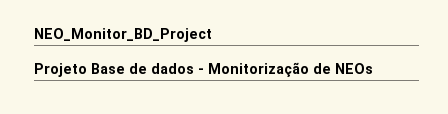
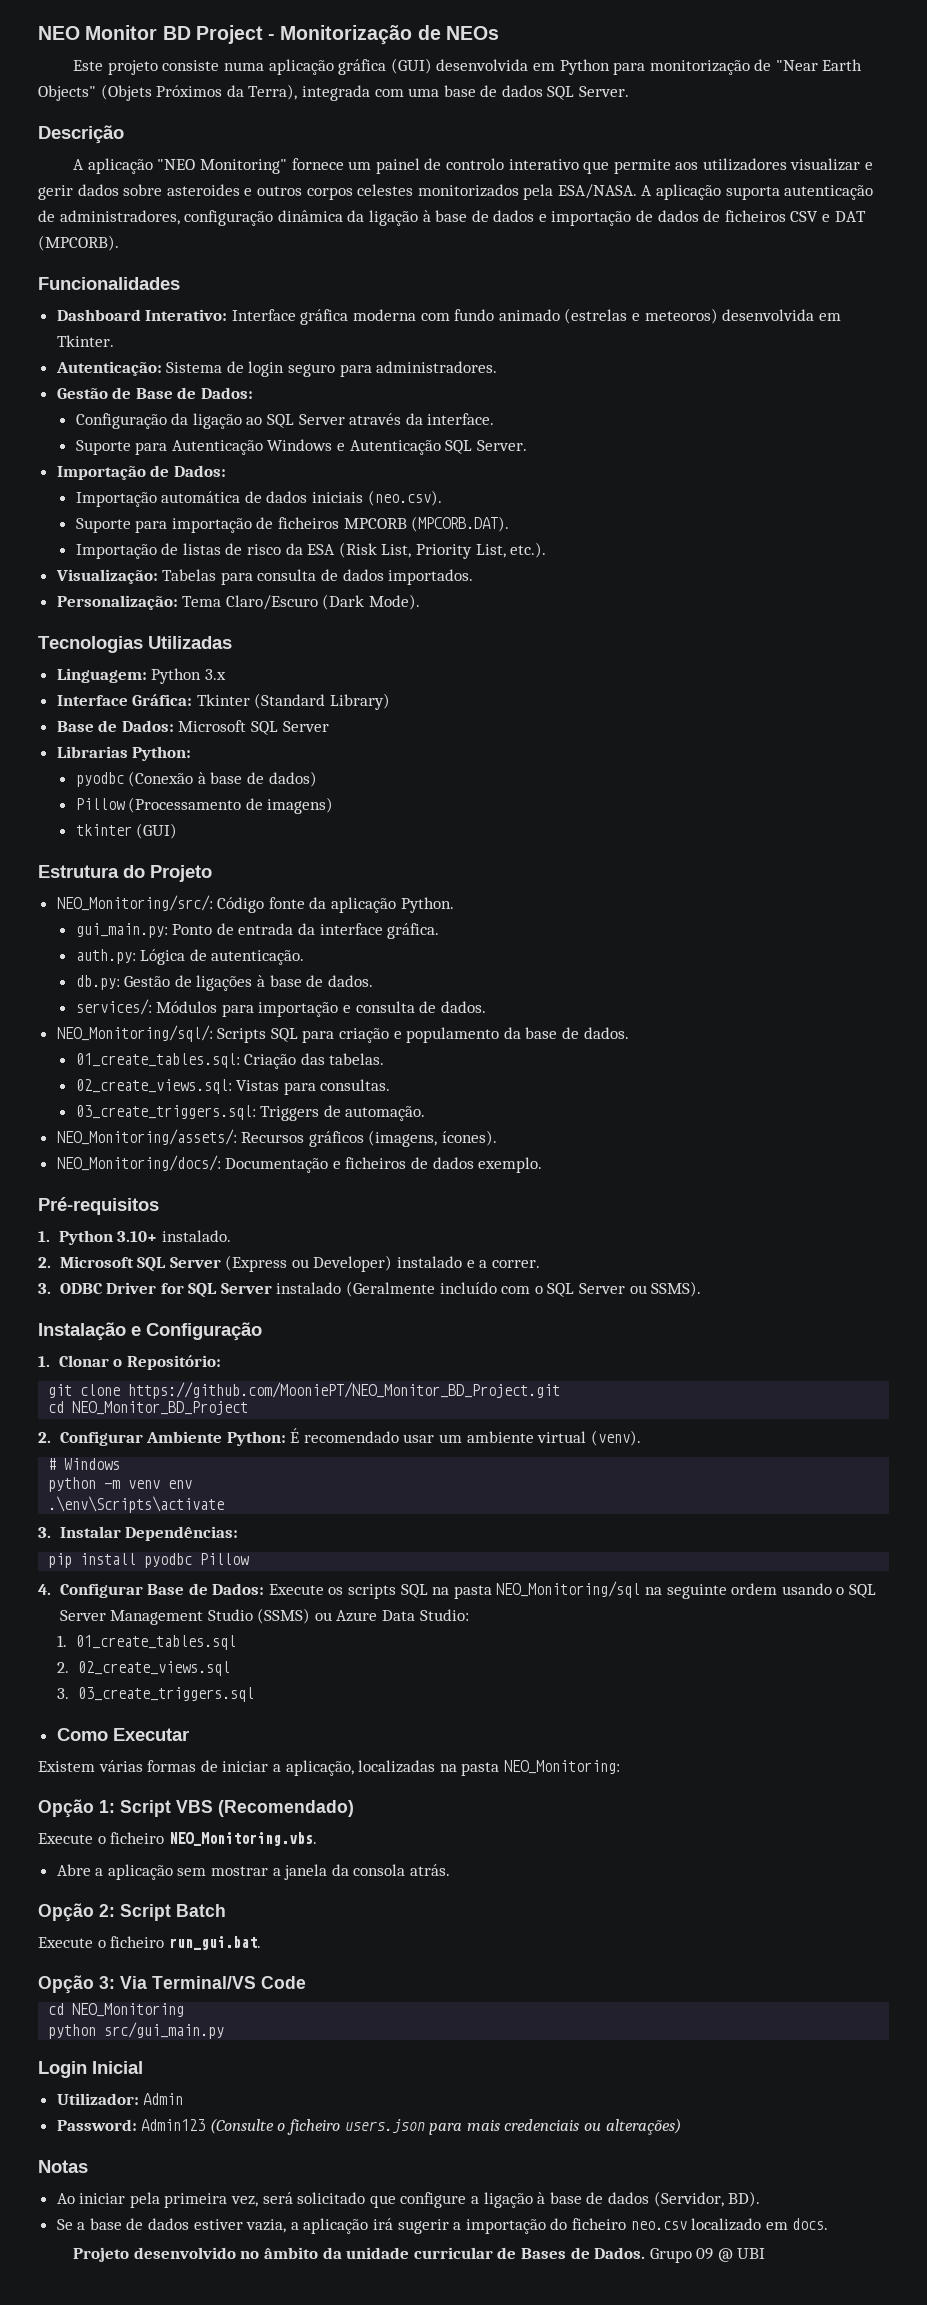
[34,28,212,42] [34,63,194,77] NEO_Monitor_BD_Project // Projeto Base de dados -> [38,25,263,44] NEO Monitor BD Project
(373, 68) none -> [73,58,863,75] [38,84,630,101] [38,125,124,144] [73,158,874,174] [38,184,874,200] [38,210,866,226] [38,235,119,251] [38,277,180,290] [56,308,841,325] [56,335,114,347] [55,361,498,377] [56,387,254,399] [75,413,495,429] [75,439,527,455] [56,465,226,480] [75,490,442,507] [75,516,510,533] [75,542,547,559] [55,569,474,585] [56,594,421,610] [38,636,232,653] [56,668,226,684] [56,693,391,710] [56,720,329,735] [56,746,192,761] [75,771,317,787] [75,797,334,814] [75,823,178,839] [38,865,212,882] [56,895,454,913] [75,923,440,939] [75,949,305,965] [75,975,373,991] [75,999,486,1017] [56,1025,629,1043] [75,1053,385,1069] [75,1079,391,1095] [75,1105,426,1121] [56,1129,498,1147] [56,1155,543,1173] [38,1197,159,1215] [38,1230,231,1245] [38,1255,540,1272] [38,1281,702,1298] [38,1322,262,1341] [38,1355,221,1370] [48,1382,561,1399] [48,1401,249,1415] [38,1428,641,1446] [48,1458,121,1470] [48,1477,193,1492] [48,1496,225,1513] [38,1526,239,1541] [48,1553,250,1568] [38,1581,876,1599] [59,1608,469,1625] [57,1635,237,1650] [57,1661,230,1676] [57,1687,254,1702] [56,1728,189,1741] [38,1760,620,1776] [38,1799,354,1818] [38,1832,317,1846] [56,1864,451,1880] [38,1903,226,1922] [38,1936,261,1950] [38,1975,306,1994] [48,2003,185,2017] [48,2022,225,2039] [38,2061,143,2078] [56,2093,184,2105] [56,2118,681,2135] [38,2160,88,2173] [56,2191,761,2208] [56,2218,829,2234] [73,2247,766,2263] // Este projeto consiste numa aplicação gráfica (GUI) desenvolvida em Python para monitorização de "Near Earth Objects" (Objets Próximos da Terra), integrada com uma base de dados SQL Server. // Descrição // A aplicação "NEO Monitoring" fornece um painel de controlo interativo que permite aos utilizadores visualizar e gerir dados sobre asteroides e outros corpos celestes monitorizados pela ESA/NASA. A aplicação suporta autenticação de administradores, configuração dinâmica da ligação à base de dados e importação de dados de ficheiros CSV e DAT (MPCORB). // Funcionalidades // Dashboard Interativo: Interface gráfica moderna com fundo animado (estrelas e meteoros) desenvolvida em Tkinter. // Autenticação: Sistema de login seguro para administradores. // Gestão de Base de Dados: // Configuração da ligação ao SQL Server através da interface. // Suporte para Autenticação Windows e Autenticação SQL Server. // Importação de Dados: // Importação automática de dados iniciais (neo.csv). // Suporte para importação de ficheiros MPCORB (MPCORB.DAT). // Importação de listas de risco da ESA (Risk List, Priority List, etc.). // Visualização: Tabelas para consulta de dados importados. // Personalização: Tema Claro/Escuro (Dark Mode). // Tecnologias Utilizadas // Linguagem: Python 3.x // Interface Gráfica: Tkinter (Standard Library) // Base de Dados: Microsoft SQL Server // Librarias Python: // pyodbc (Conexão à base de dados) // Pillow (Processamento de imagens) // tkinter (GUI) // Estrutura do Projeto // NEO_Monitoring/src/: Código fonte da aplicação Python. // gui_main.py: Ponto de entrada da interface gráfica. // auth.py: Lógica de autenticação. // db.py: Gestão de ligações à base de dados. // services/: Módulos para importação e consulta de dados. // NEO_Monitoring/sql/: Scripts SQL para criação e populamento da base de dados. // 01_create_tables.sql: Criação das tabelas. // 02_create_views.sql: Vistas para consultas. // 03_create_triggers.sql: Triggers de automação. // NEO_Monitoring/assets/: Recursos gráficos (imagens, ícones). // NEO_Monitoring/docs/: Documentação e ficheiros de dados exemplo. // Pré-requisitos // 1. Python 3.10+ instalado. // 2. Microsoft SQL Server (Express ou Developer) instalado e a correr. // 3. ODBC Driver for SQL Server instalado (Geralmente incluído com o SQL Server ou SSMS). // Instalação e Configuração // 1. Clonar o Repositório: // git clone https://github.com/MooniePT/NEO_Monitor_BD_Project.git // cd NEO_Monitor_BD_Project // 2. Configurar Ambiente Python: É recomendado usar um ambiente virtual (venv). // # Windows // python -m venv env // .\env\Scripts\activate // 3. Instalar Dependências: // pip install pyodbc Pillow // 4. Configurar Base de Dados: Execute os scripts SQL na pasta NEO_Monitoring/sql na seguinte ordem usando o SQL Server Management Studio (SSMS) ou Azure Data Studio: // 1. 01_create_tables.sql // 2. 02_create_views.sql // 3. 03_create_triggers.sql // Como Executar // Existem várias formas de iniciar a aplicação, localizadas na pasta NEO_Monitoring: // Opção 1: Script VBS (Recomendado) // Execute o ficheiro NEO_Monitoring.vbs. // Abre a aplicação sem mostrar a janela da consola atrás. // Opção 2: Script Batch // Execute o ficheiro run_gui.bat. // Opção 3: Via Terminal/VS Code // cd NEO_Monitoring // python src/gui_main.py // Login Inicial // Utilizador: Admin // Password: Admin123 (Consulte o ficheiro users.json para mais credenciais ou alterações) // Notas // Ao iniciar pela primeira vez, será solicitado que configure a ligação à base de dados (Servidor, BD). // Se a base de dados estiver vazia, a aplicação irá sugerir a importação do ficheiro neo.csv localizado em docs. // Projeto desenvolvido no âmbito da unidade curricular de Bases de Dados. Grupo 09 @ UBI

